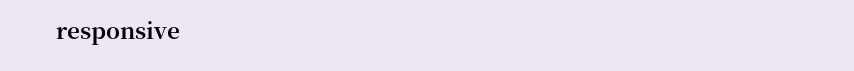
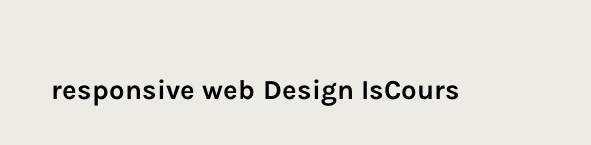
(180, 33) none -> [202,79,461,106] web Design IsCours

